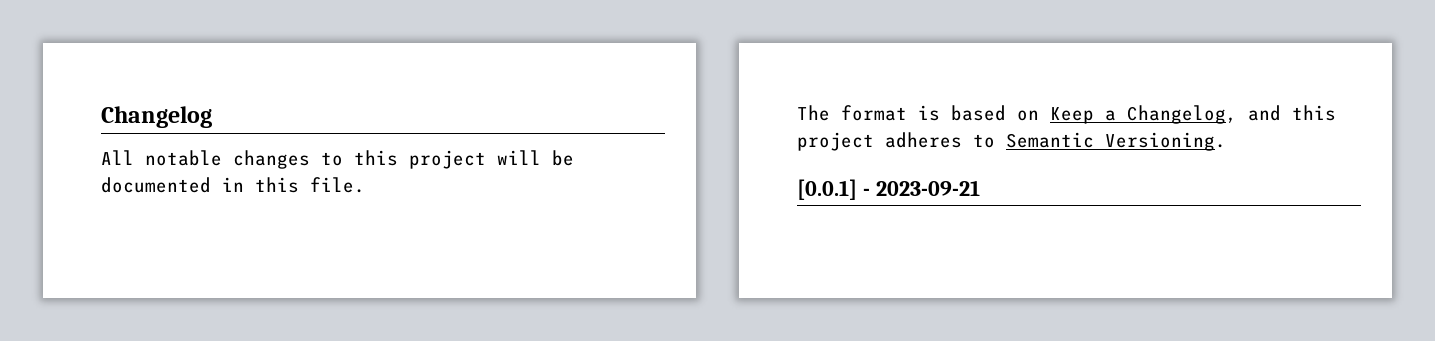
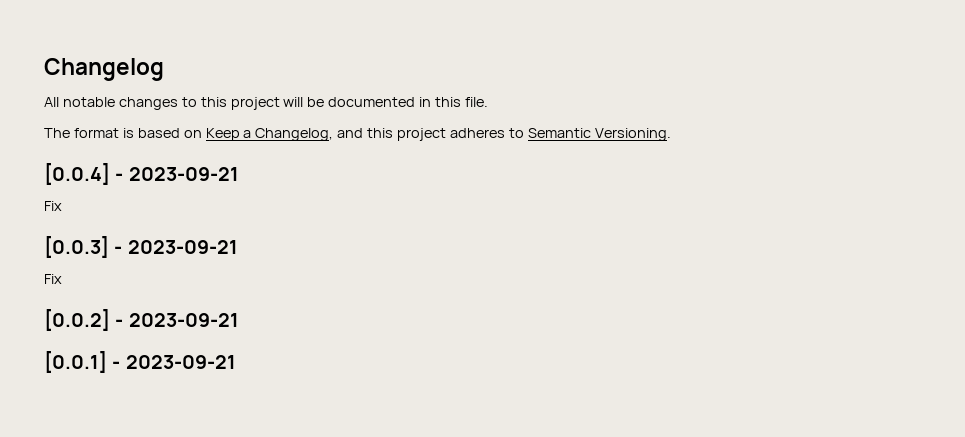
(1226, 141) none -> [44,163,239,185] [44,201,62,211] [44,236,238,258] [44,274,62,284] [44,309,239,331] // [0.0.4] - 2023-09-21 // Fix // [0.0.3] - 2023-09-21 // Fix // [0.0.2] - 2023-09-21

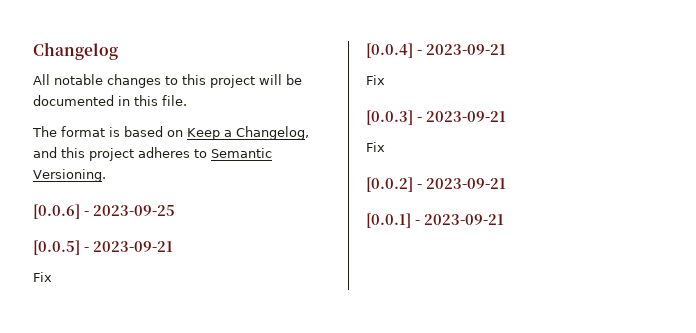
(671, 134) none -> [33,204,175,219] [33,240,173,255] [33,272,52,282] // [0.0.6] - 2023-09-25 // [0.0.5] - 2023-09-21 // Fix

